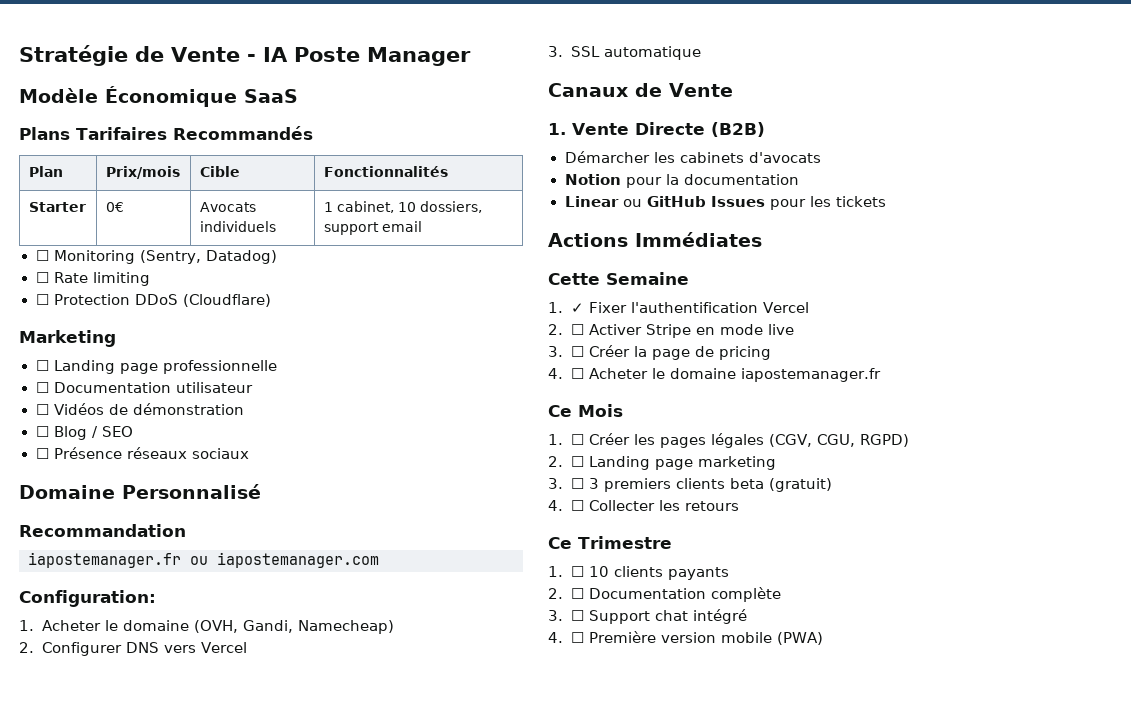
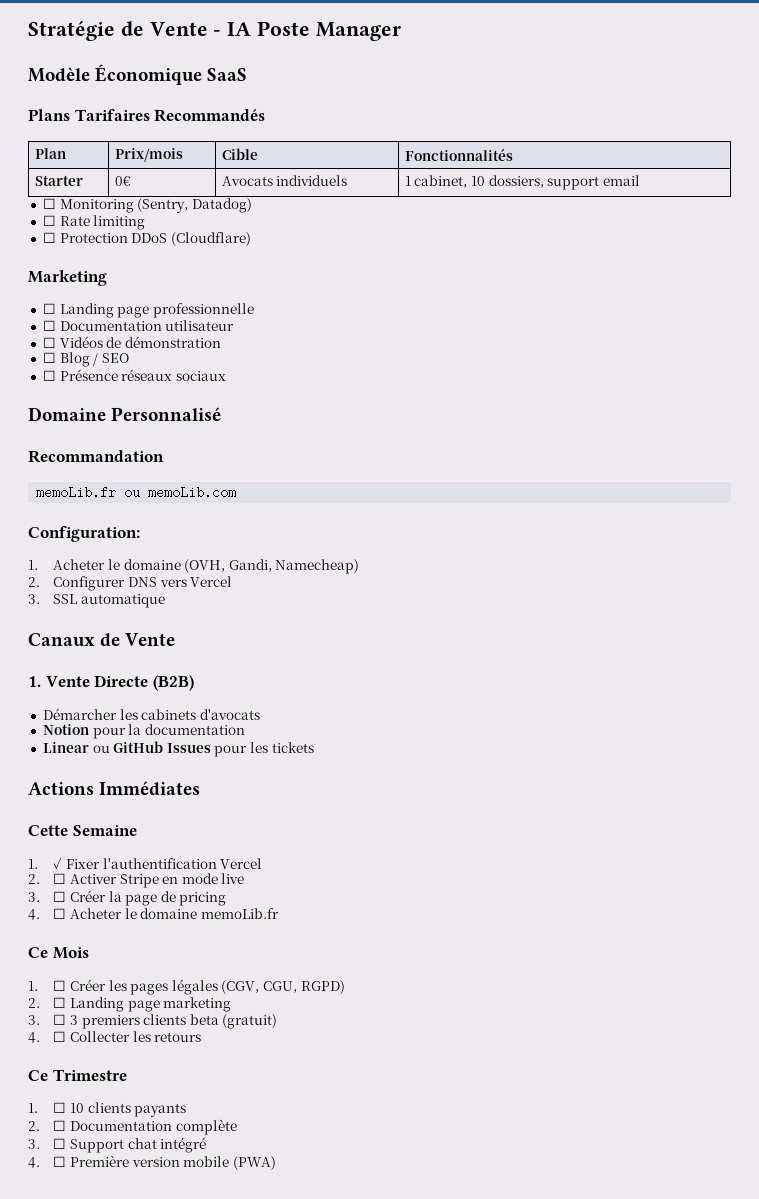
[28,552,379,568] iapostemanager.fr ou iapostemanager.com -> [36,486,237,499] memoLib.fr ou memoLib.com
[741,368,882,382] iapostemanager.fr -> [200,908,279,919] memoLib.fr

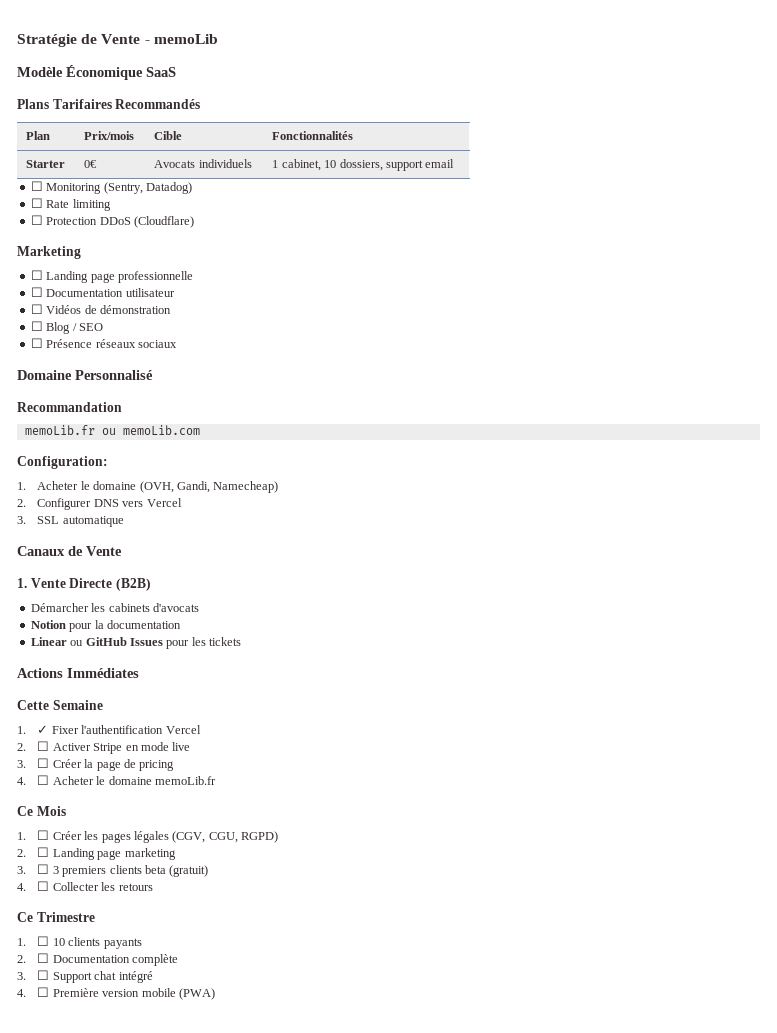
[227,21,401,41] IA Poste Manager -> [153,34,218,44] memoLib

